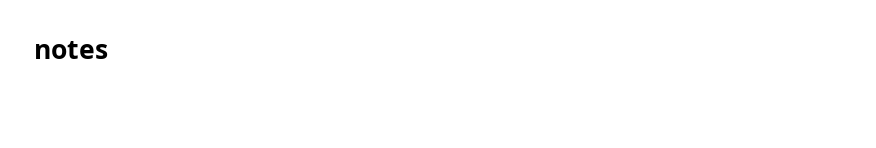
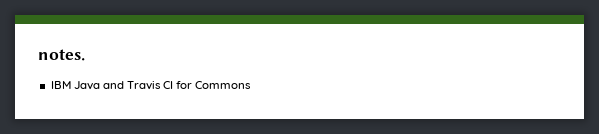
[34,41,108,59] notes -> [38,49,85,61] [50,81,252,90] notes. // IBM Java and Travis CI for Commons

